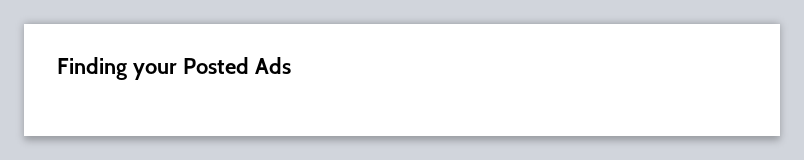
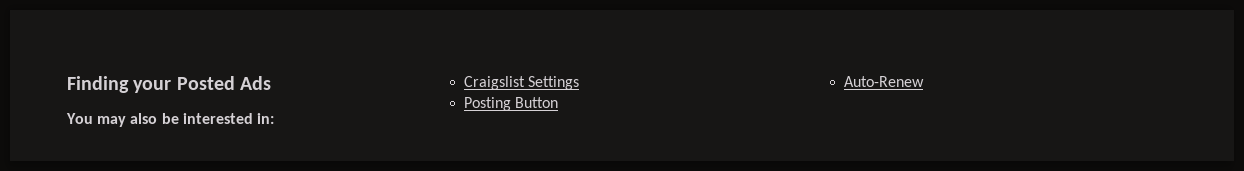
(291, 65) none -> [66,113,274,127] [464,76,580,90] [464,97,559,111] [844,76,925,87] // You may also be interested in: // Craigslist Settings // Posting Button // Auto-Renew

